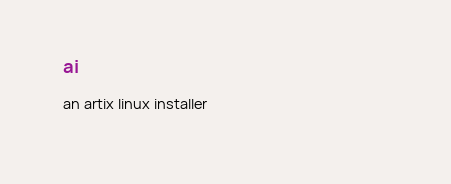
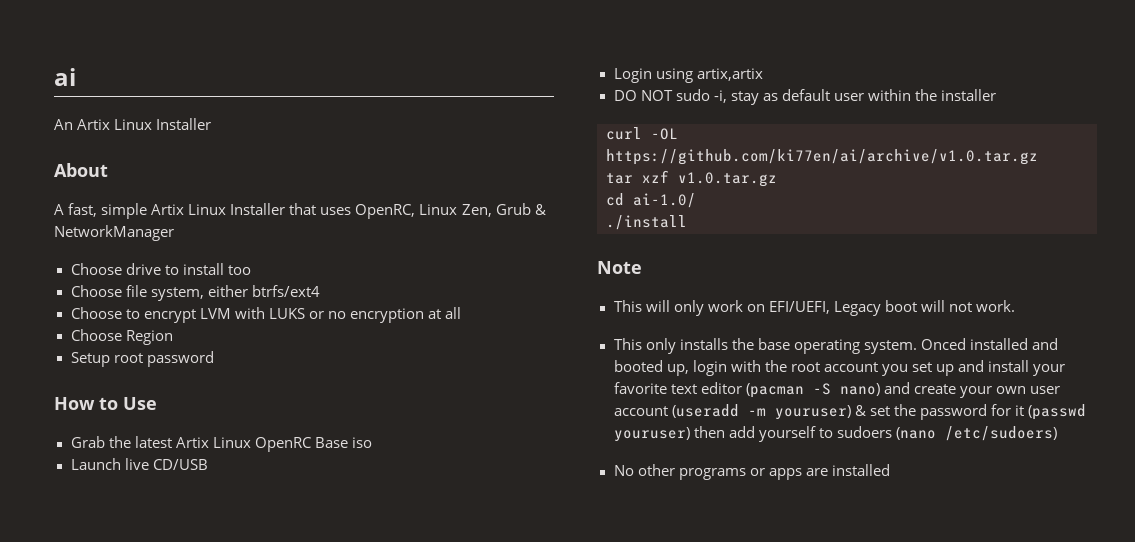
[63,99,207,109] an artix linux installer -> [54,118,212,130] [54,163,108,177] [54,203,546,219] [54,225,174,241] [70,263,251,275] [70,285,320,301] [70,307,462,323] [70,329,173,345] [70,351,214,367] [54,397,157,410] [70,436,372,452] [70,458,208,470] [613,68,763,83] [613,89,996,105] [606,127,678,140] [606,149,1038,165] [606,170,777,187] [606,193,696,208] [606,215,687,230] [597,261,642,274] [613,300,1015,316] [613,338,1058,354] [613,360,1066,376] [613,382,1060,398] [613,404,1086,420] [613,426,1057,442] [613,464,890,480] An Artix Linux Installer // About // A fast, simple Artix Linux Installer that uses OpenRC, Linux Zen, Grub & NetworkManager // Choose drive to install too // Choose file system, either btrfs/ext4 // Choose to encrypt LVM with LUKS or no encryption at all // Choose Region // Setup root password // How to Use // Grab the latest Artix Linux OpenRC Base iso // Launch live CD/USB // Login using artix,artix // DO NOT sudo -i, stay as default user within the installer // curl -OL https://github.com/ki77en/ai/archive/v1.0.tar.gz // tar xzf v1.0.tar.gz // cd ai-1.0/ // ./install // Note // This will only work on EFI/UEFI, Legacy boot will not work. // This only installs the base operating system. Onced installed and booted up, login with the root account you set up and install your favorite text editor (pacman -S nano) and create your own user account (useradd -m youruser) & set the password for it (passwd youruser) then add yourself to sudoers (nano /etc/sudoers) // No other programs or apps are installed

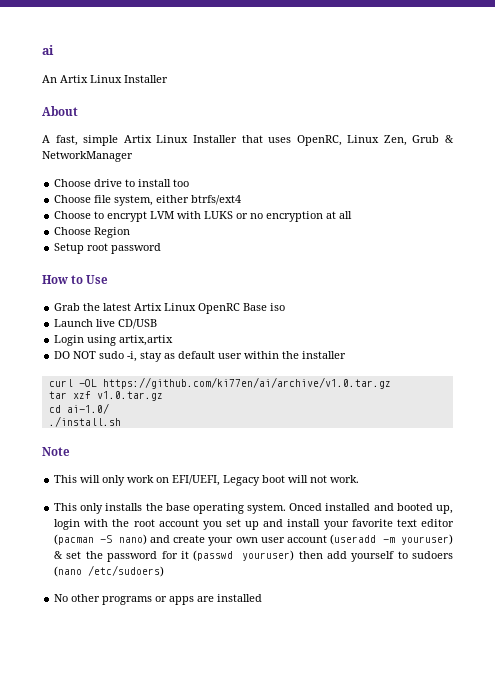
[606,215,687,230] ./install -> [48,416,121,427] ./install.sh

